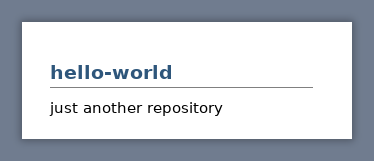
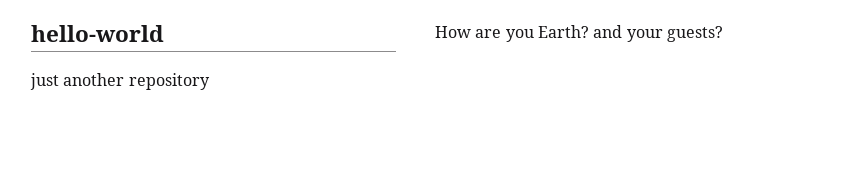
(223, 109) none -> [435,25,723,42] // How are you Earth? and your guests?

